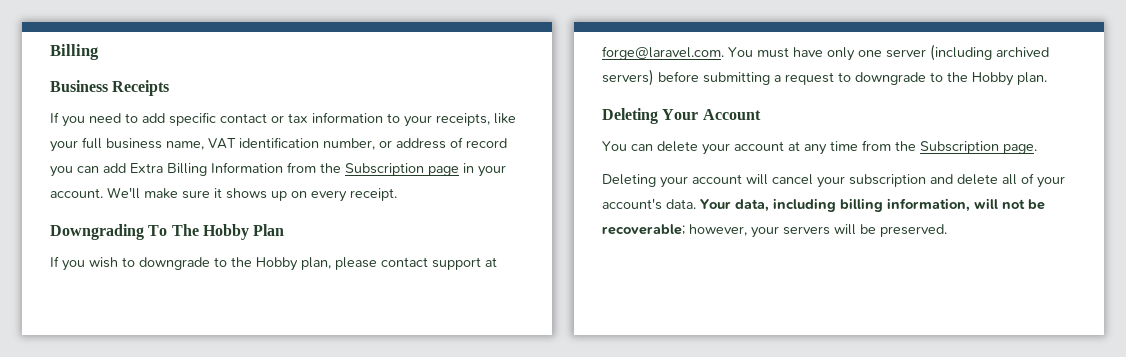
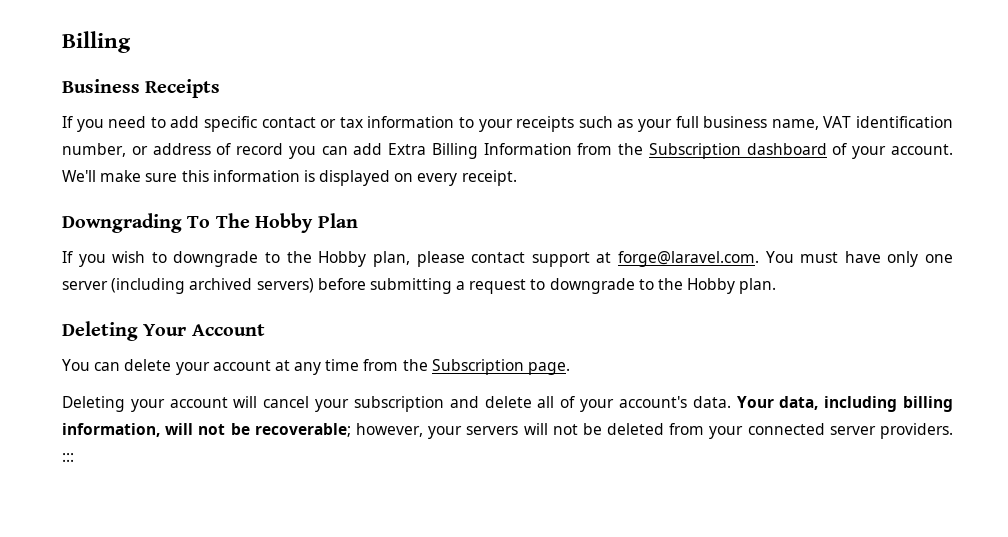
[436,113,516,126] receipts, like -> [516,116,634,132] receipts such as
[428,163,474,176] page in -> [746,143,848,155] dashboard of
[214,188,287,201] it shows up -> [181,170,391,186] this information is displayed
[860,224,947,237] be preserved. -> [552,423,953,439] [62,453,74,462] not be deleted from your connected server providers. :::

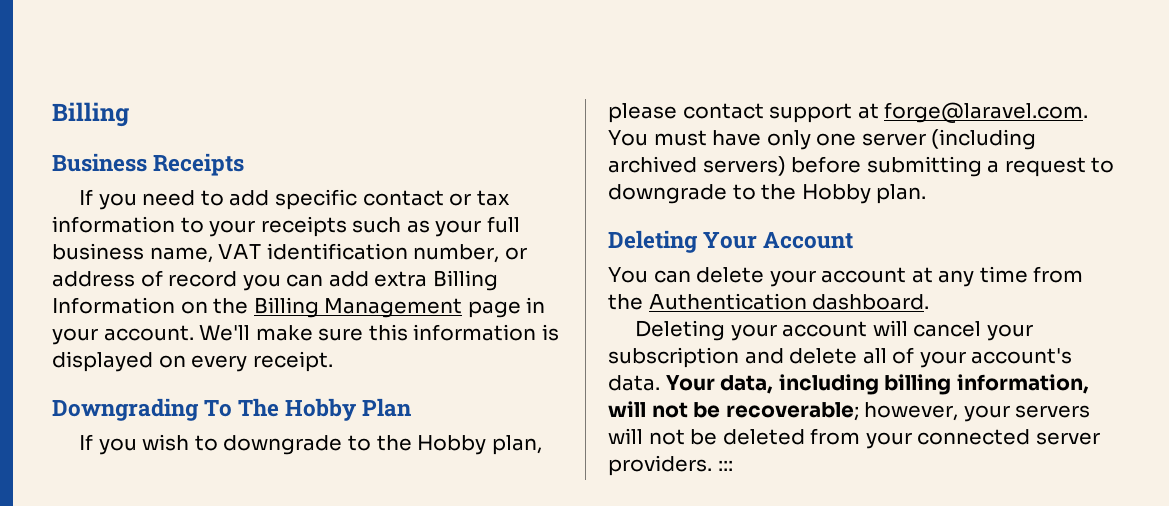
[388,143,427,155] Extra -> [374,271,428,287] extra
[577,143,848,159] from the Subscription dashboard of -> [180,297,546,318] on the Billing Management page in
[431,359,571,375] Subscription page. -> [648,293,930,310] Authentication dashboard.

